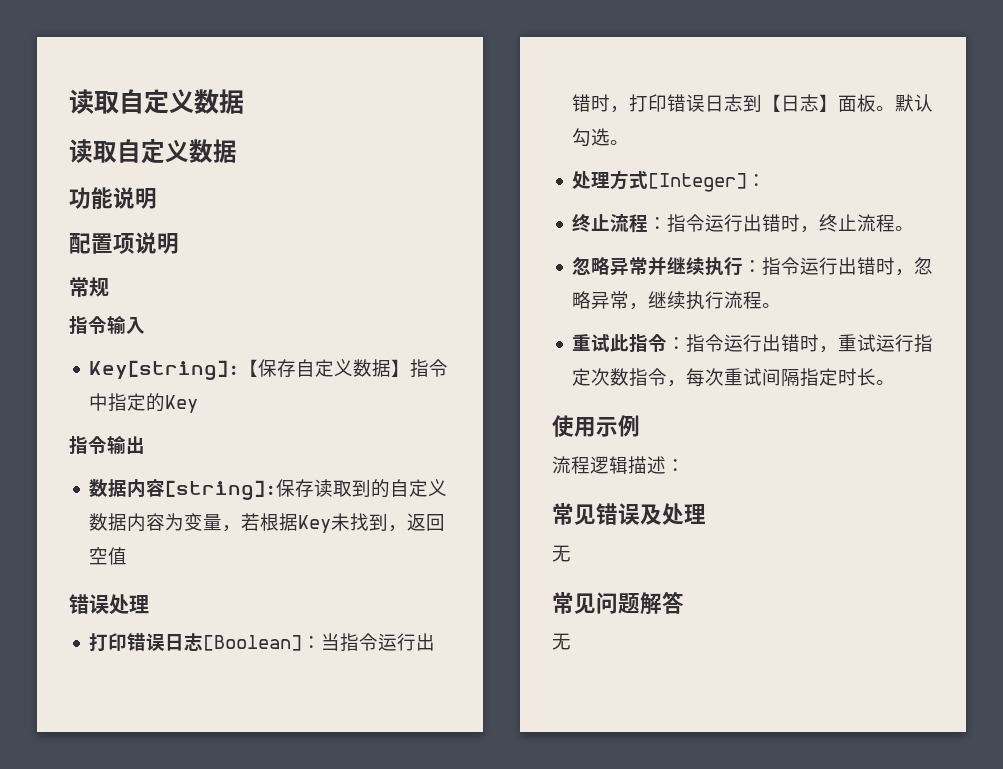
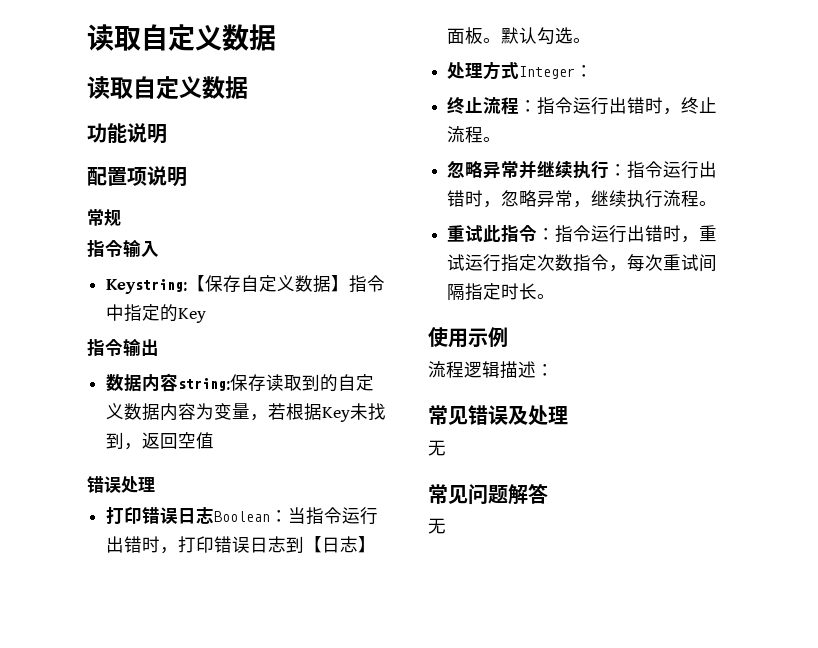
[89,360,240,380] Key[string]: -> [106,279,188,294] Keystring:
[165,480,277,500] [string]: -> [178,378,231,391] string:
[203,635,303,651] [Boolean] -> [214,511,271,522] Boolean
[648,173,748,192] [Integer] -> [519,66,576,79] Integer

